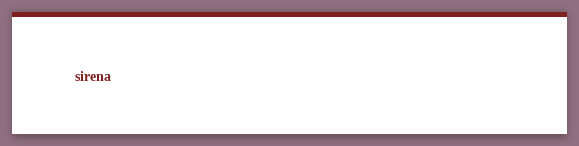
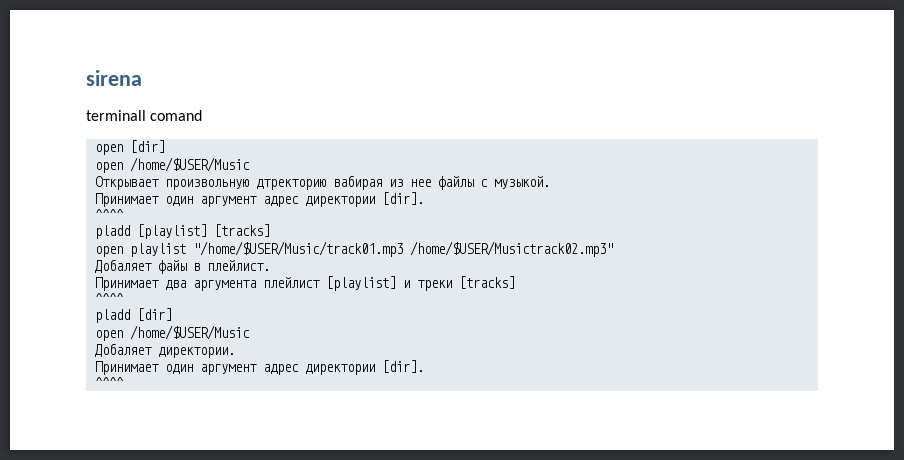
(111, 76) none -> [86,110,203,121] [95,140,166,155] [95,157,251,173] [95,175,551,190] [95,192,425,207] [95,209,124,220] [95,224,271,239] [95,241,614,257] [95,259,271,274] [95,276,516,291] [95,293,124,304] [95,308,173,323] [95,325,251,341] [95,343,236,358] [95,360,425,375] [95,377,124,388] // terminall comand // open [dir] // open /home/$USER/Music // Открывает произвольную дтректорию вабирая из нее файлы с музыкой. // Принимает один аргумент адрес директории [dir]. // ^^^^ // pladd [playlist] [tracks] // open playlist "/home/$USER/Music/track01.mp3 /home/$USER/Musictrack02.mp3" // Добаляет файы в плейлист. // Принимает два аргумента плейлист [playlist] и треки [tracks] // ^^^^ // pladd [dir] // open /home/$USER/Music // Добаляет директории. // Принимает один аргумент адрес директории [dir]. // ^^^^

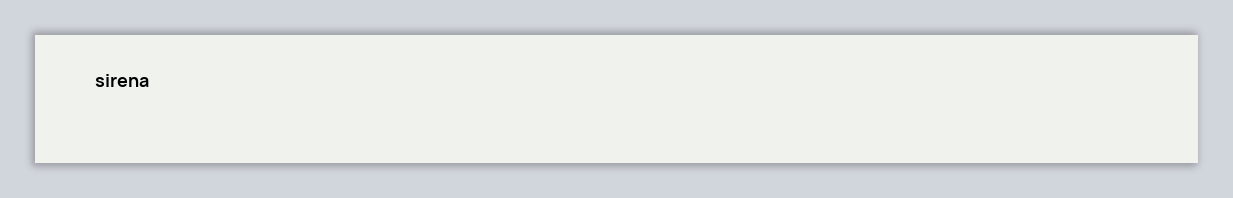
[86,110,203,121] [95,140,166,155] [95,157,251,173] [95,175,551,190] [95,192,425,207] [95,209,124,220] [95,224,271,239] [95,241,614,257] [95,259,271,274] [95,276,516,291] [95,293,124,304] [95,308,173,323] [95,325,251,341] [95,343,236,358] [95,360,425,375] [95,377,124,388] // terminall comand // open [dir] // open /home/$USER/Music // Открывает произвольную дтректорию вабирая из нее файлы с музыкой. // Принимает один аргумент адрес директории [dir]. // ^^^^ // pladd [playlist] [tracks] // open playlist "/home/$USER/Music/track01.mp3 /home/$USER/Musictrack02.mp3" // Добаляет файы в плейлист. // Принимает два аргумента плейлист [playlist] и треки [tracks] // ^^^^ // pladd [dir] // open /home/$USER/Music // Добаляет директории. // Принимает один аргумент адрес директории [dir]. // ^^^^ -> (149, 80) none

